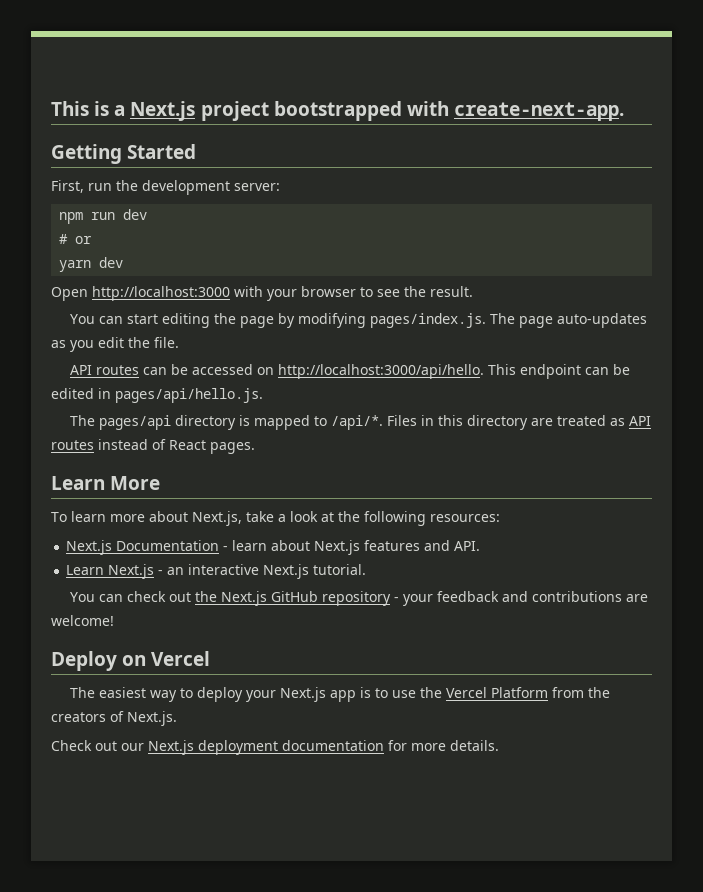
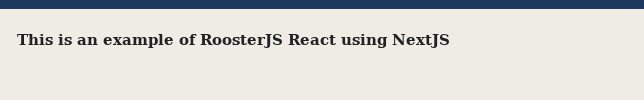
[114,101,624,121] [51,144,197,164] [51,180,280,195] [59,209,148,224] [59,234,93,244] [59,257,124,272] [51,286,473,301] [69,313,647,328] [51,337,179,352] [69,364,630,379] [51,388,263,403] [69,415,651,430] [51,439,255,454] [51,476,161,490] [51,511,500,526] [66,540,481,555] [66,564,367,579] [69,591,648,606] [51,615,114,626] [51,651,211,671] [69,687,610,702] [51,711,177,726] [51,740,499,755] a Next.js project bootstrapped with create-next-app. // Getting Started // First, run the development server: // npm run dev // # or // yarn dev // Open http://localhost:3000 with your browser to see the result. // You can start editing the page by modifying pages/index.js. The page auto-updates as you edit the file. // API routes can be accessed on http://localhost:3000/api/hello. This endpoint can be edited in pages/api/hello.js. // The pages/api directory is mapped to /api/*. Files in this directory are treated as API routes instead of React pages. // Learn More // To learn more about Next.js, take a look at the following resources: // Next.js Documentation - learn about Next.js features and API. // Learn Next.js - an interactive Next.js tutorial. // You can check out the Next.js GitHub repository - your feedback and contributions are welcome! // Deploy on Vercel // The easiest way to deploy your Next.js app is to use the Vercel Platform from the creators of Next.js. // Check out our Next.js deployment documentation for more details. -> [77,34,450,48] an example of RoosterJS React using NextJS

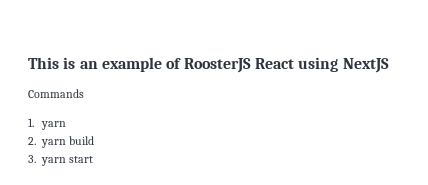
(450, 41) none -> [28,89,84,98] [28,118,66,130] [28,136,95,148] [28,155,94,166] // Commands // 1. yarn // 2. yarn build // 3. yarn start

